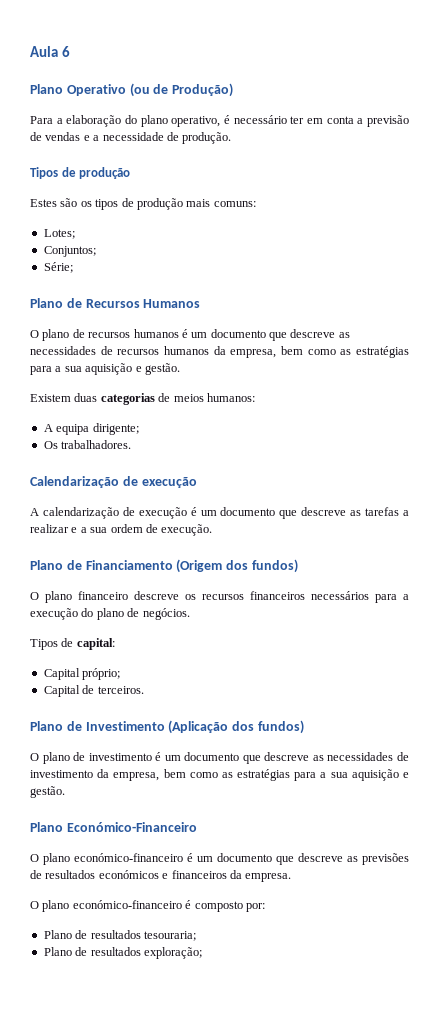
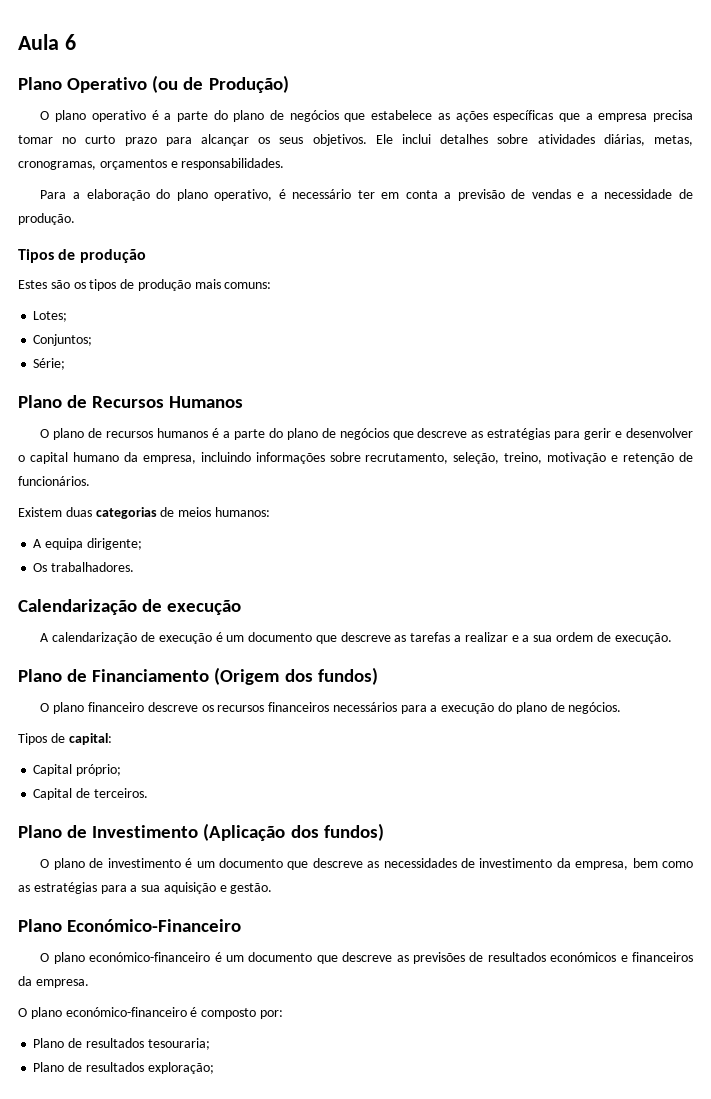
(234, 90) none -> [40,110,693,122] [18,134,693,146] [18,158,285,170] // O plano operativo é a parte do plano de negócios que estabelece as ações específicas que a empresa precisa tomar no curto prazo para alcançar os seus objetivos. Ele inclui detalhes sobre atividades diárias, metas, cronogramas, orçamentos e responsabilidades.
[191,329,350,341] [30,346,410,358] [30,363,180,375] um documento que descreve as necessidades de recursos humanos da empresa, bem como as estratégias para a sua aquisição e gestão. -> [223,428,693,440] [18,452,694,464] [18,476,90,486] a parte do plano de negócios que descreve as estratégias para gerir e desenvolver o capital humano da empresa, incluindo informações sobre recrutamento, seleção, treino, motivação e retenção de funcionários.

